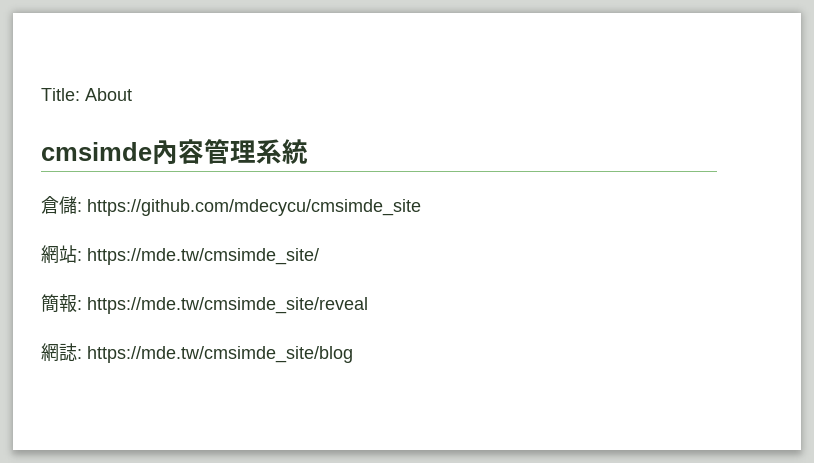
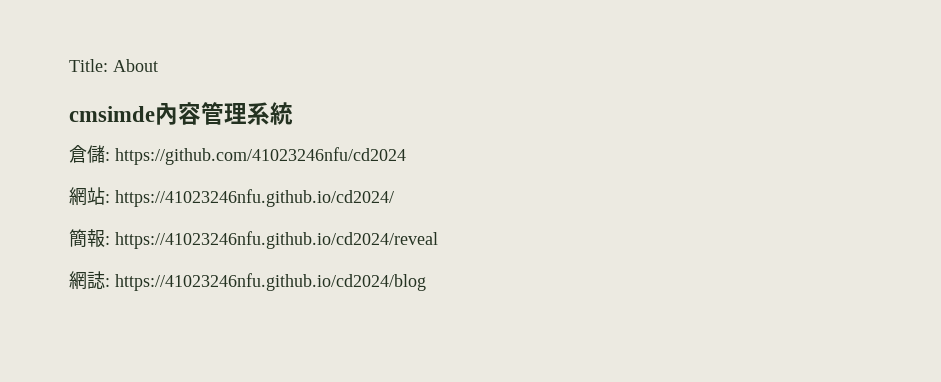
[87,199,421,216] https://github.com/mdecycu/cmsimde_site -> [115,147,406,165] https://github.com/41023246nfu/cd2024
[87,248,319,265] https://mde.tw/cmsimde_site/ -> [115,189,394,207] https://41023246nfu.github.io/cd2024/
[87,297,368,314] https://mde.tw/cmsimde_site/reveal -> [115,231,438,249] https://41023246nfu.github.io/cd2024/reveal
[87,346,353,363] https://mde.tw/cmsimde_site/blog -> [115,273,426,291] https://41023246nfu.github.io/cd2024/blog

